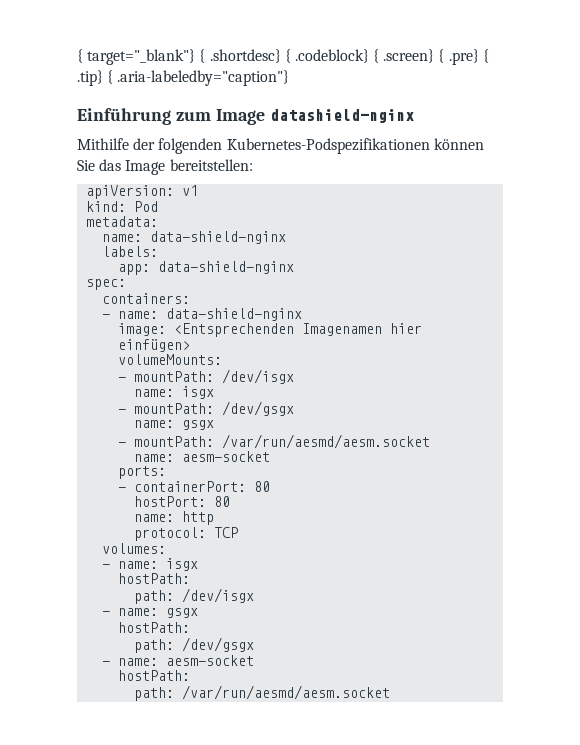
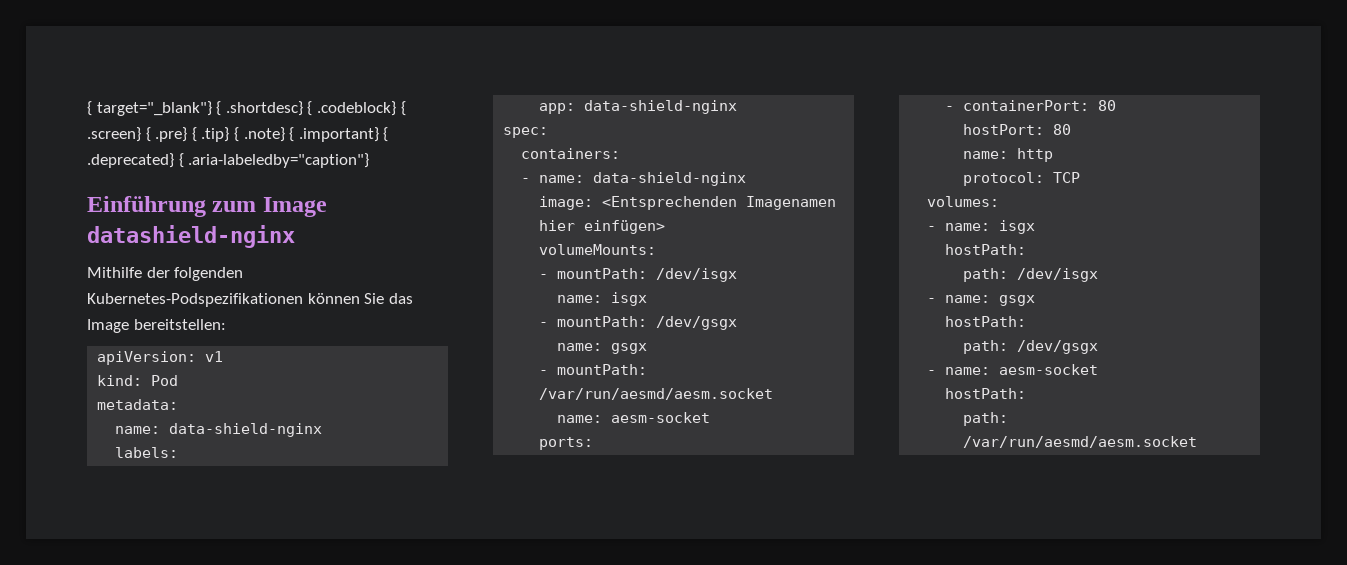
(114, 77) none -> [243,127,389,142] [87,153,184,168] .note} { .important} { .deprecated} {

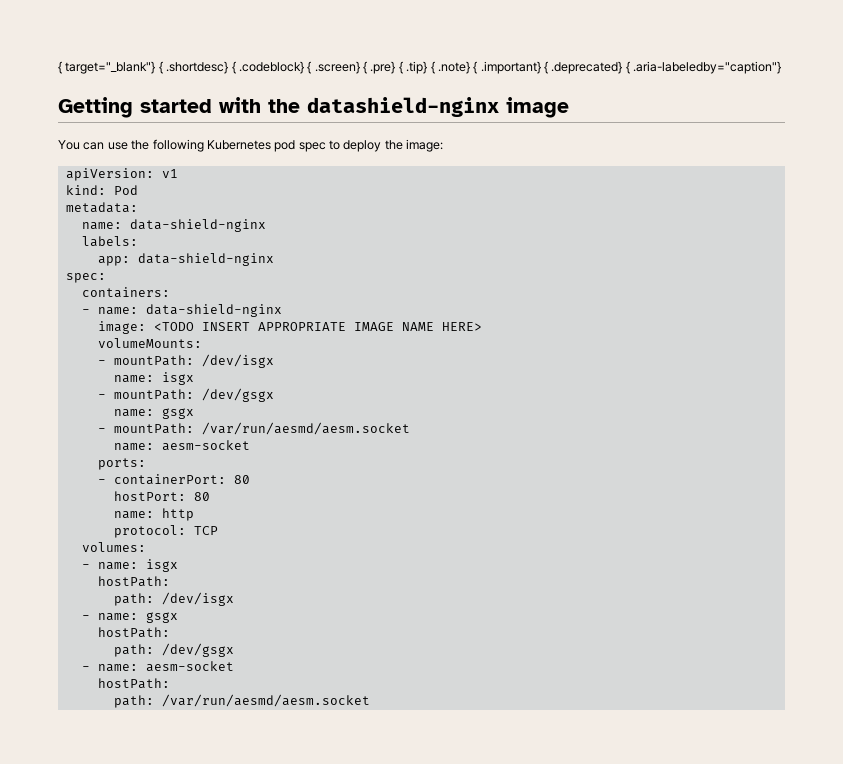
[87,196,327,217] [87,225,295,248] [87,267,244,281] [87,293,413,307] [87,319,226,333] Einführung zum Image datashield-nginx // Mithilfe der folgenden Kubernetes-Podspezifikationen können Sie das Image bereitstellen: -> [58,97,569,118] [58,139,444,152] Getting started with the datashield-nginx image // You can use the following Kubernetes pod spec to deploy the image:
[602,196,837,210] [539,220,666,234] <Entsprechenden Imagenamen hier einfügen> -> [153,322,482,331] <TODO INSERT APPROPRIATE IMAGE NAME HERE>

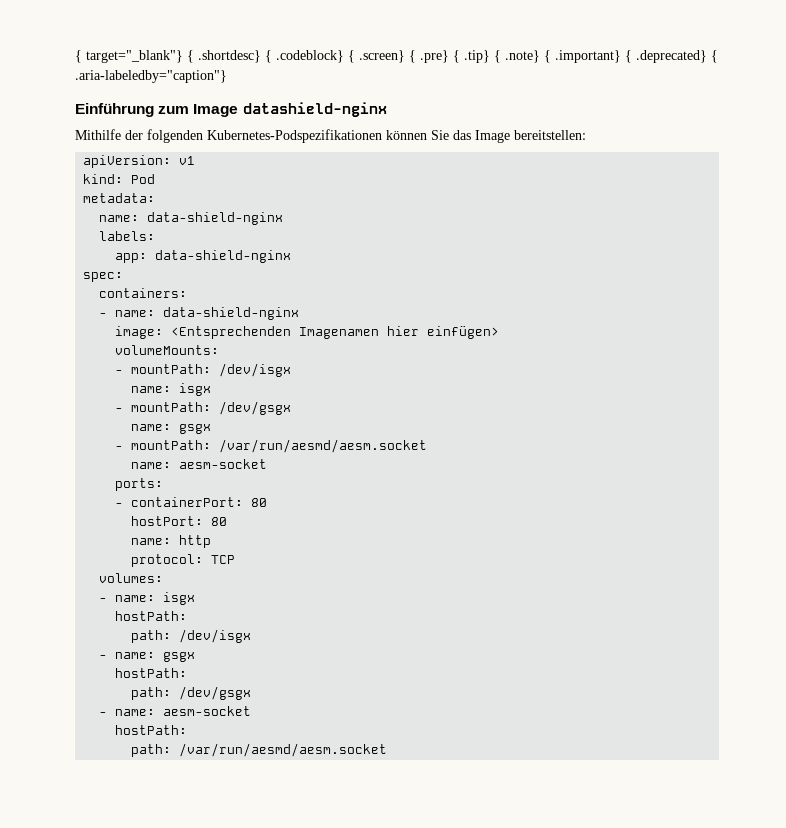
[58,97,569,118] [58,139,444,152] Getting started with the datashield-nginx image // You can use the following Kubernetes pod spec to deploy the image: -> [75,102,387,117] [75,129,586,143] Einführung zum Image datashield-nginx // Mithilfe der folgenden Kubernetes-Podspezifikationen können Sie das Image bereitstellen:
[153,322,482,331] <TODO INSERT APPROPRIATE IMAGE NAME HERE> -> [171,326,500,339] <Entsprechenden Imagenamen hier einfügen>

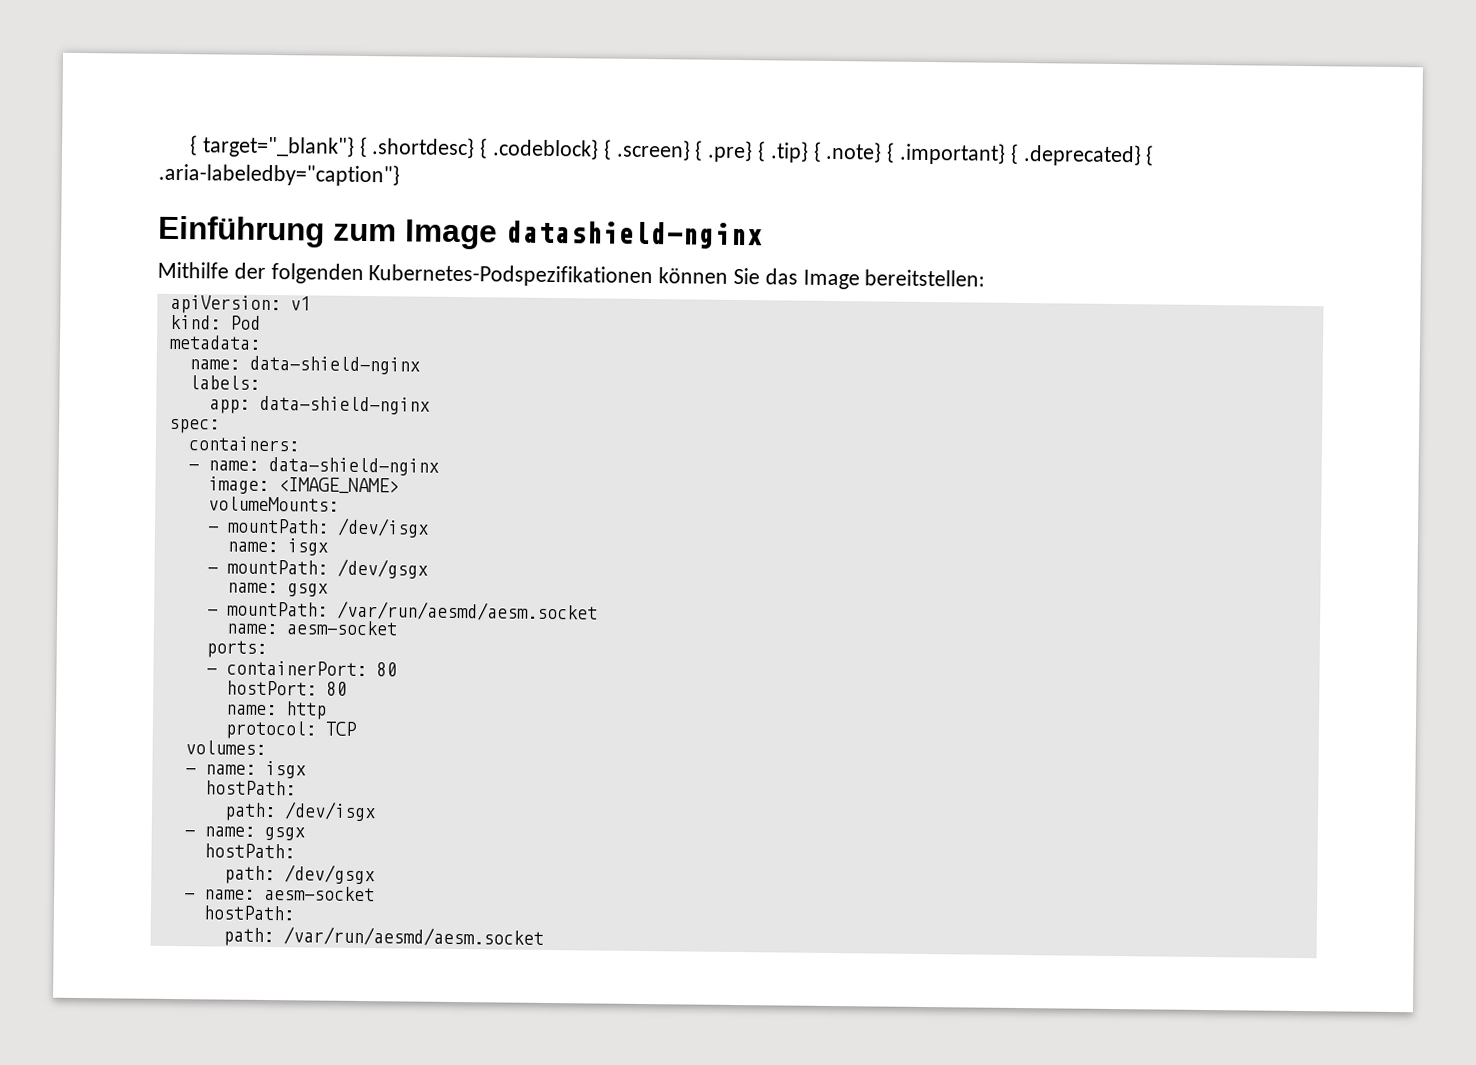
[171,326,500,339] <Entsprechenden Imagenamen hier einfügen> -> [277,477,399,495] <IMAGE_NAME>

